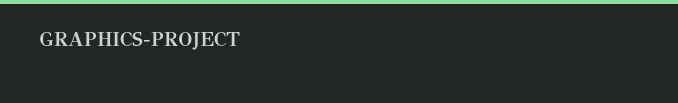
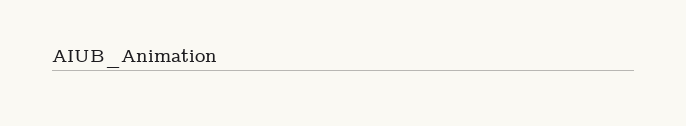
[39,31,240,50] GRAPHICS-PROJECT -> [52,49,217,68] AIUB_Animation

